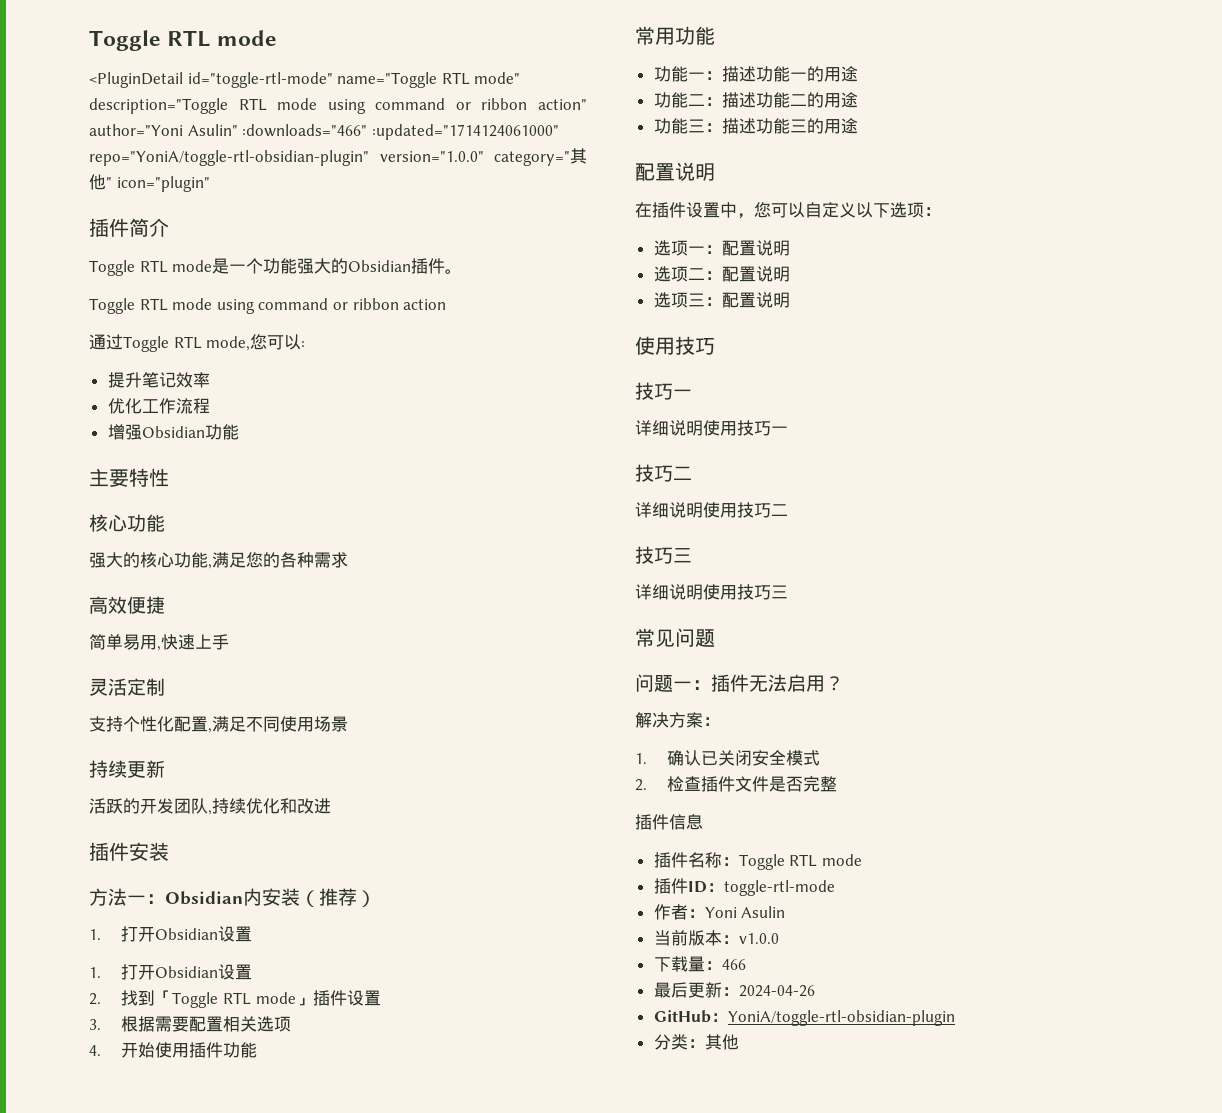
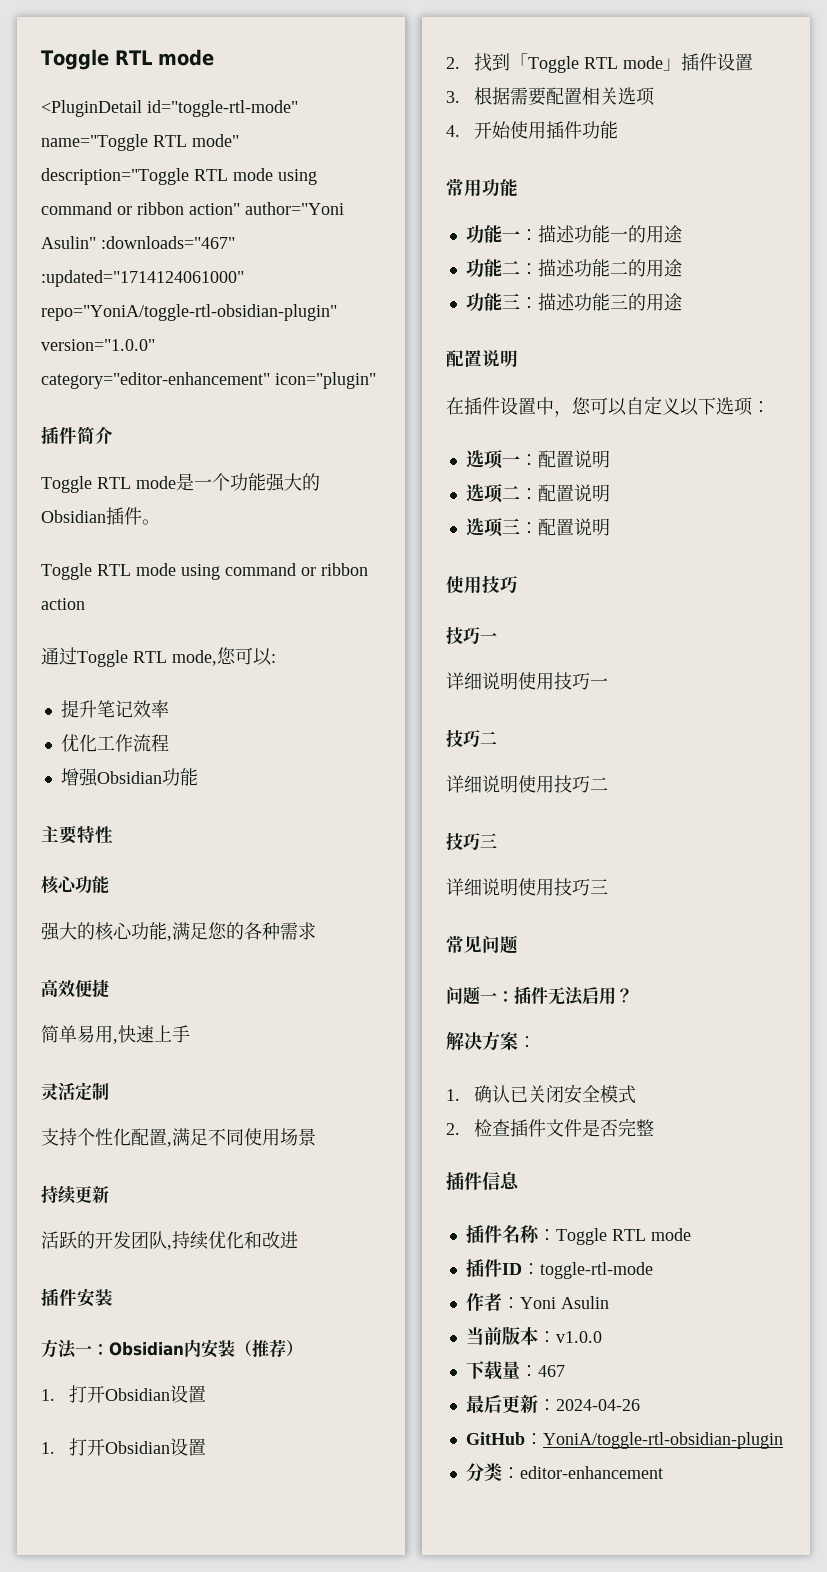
[242,124,368,137] :downloads="466" -> [101,236,235,249] :downloads="467"
[494,148,587,166] [89,174,112,190] category="其他" -> [41,372,270,389] category="editor-enhancement"
[721,959,746,970] 466 -> [537,1365,565,1377] 467
[704,1034,739,1050] 其他 -> [519,1466,663,1479] editor-enhancement

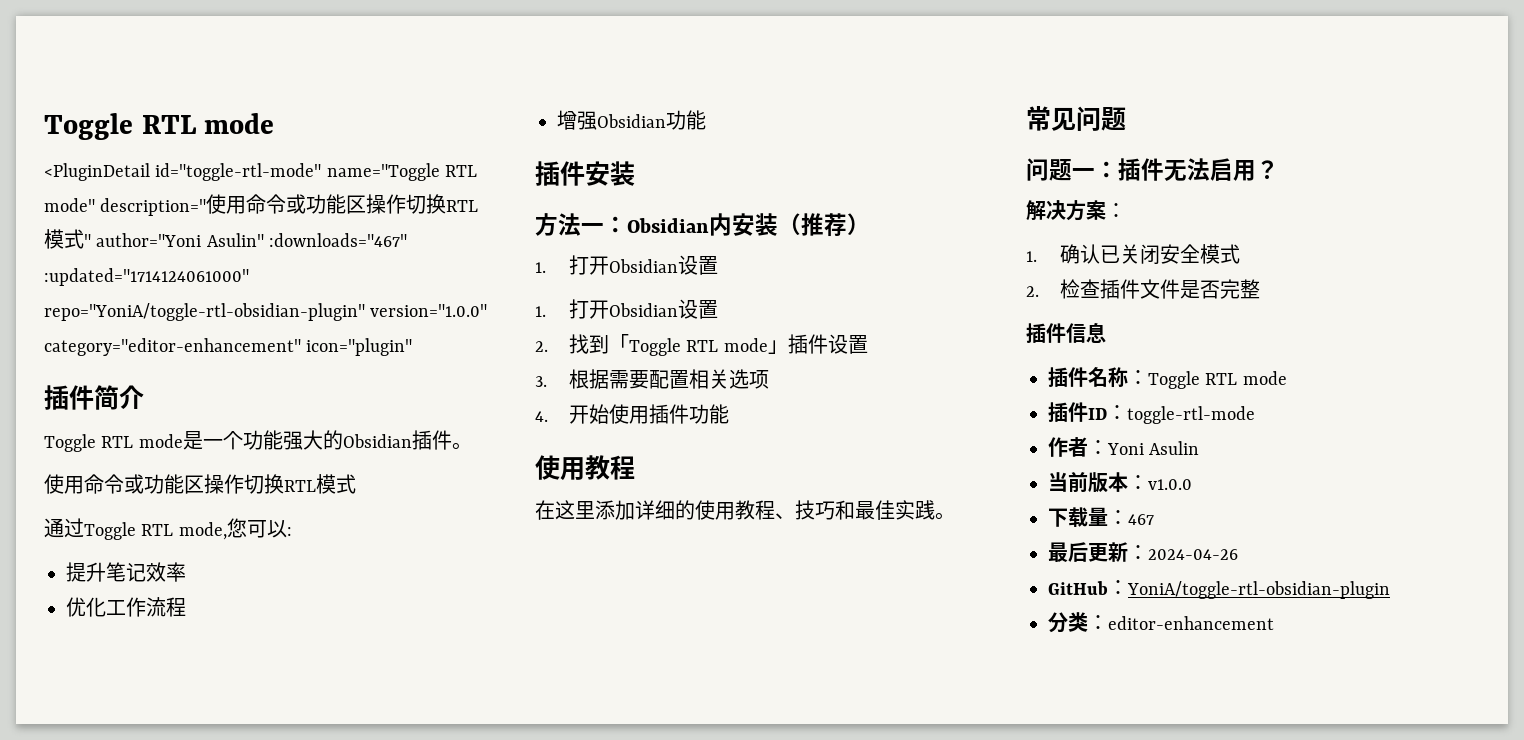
[41,168,317,185] [41,202,240,215] description="Toggle RTL mode using command or ribbon action" -> [100,194,479,216] [44,229,91,249] description="使用命令或功能区操作切换RTL模式"
[41,563,368,580] [41,598,85,610] Toggle RTL mode using command or ribbon action -> [44,474,356,494] 使用命令或功能区操作切换RTL模式
[41,825,113,844] [41,876,109,894] [41,922,316,941] [41,979,109,998] [41,1025,190,1044] [41,1082,109,1101] [41,1128,316,1147] [41,1185,109,1204] [41,1231,298,1250] // 主要特性 // 核心功能 // 强大的核心功能,满足您的各种需求 // 高效便捷 // 简单易用,快速上手 // 灵活定制 // 支持个性化配置,满足不同使用场景 // 持续更新 // 活跃的开发团队,持续优化和改进 -> (706, 120) none
[446,178,518,197] [465,225,682,243] [465,259,682,277] [465,293,682,311] [446,350,518,367] [446,396,770,417] [465,450,610,469] [465,484,610,503] [465,518,610,537] [446,575,518,594] [446,626,497,645] [446,672,608,690] [446,729,497,748] [446,775,608,793] [446,832,497,851] [446,878,608,896] 常用功能 // 功能一：描述功能一的用途 // 功能二：描述功能二的用途 // 功能三：描述功能三的用途 // 配置说明 // 在插件设置中，您可以自定义以下选项： // 选项一：配置说明 // 选项二：配置说明 // 选项三：配置说明 // 使用技巧 // 技巧一 // 详细说明使用技巧一 // 技巧二 // 详细说明使用技巧二 // 技巧三 // 详细说明使用技巧三 -> [535,455,635,481] [535,500,955,520] 使用教程 // 在这里添加详细的使用教程、技巧和最佳实践。

